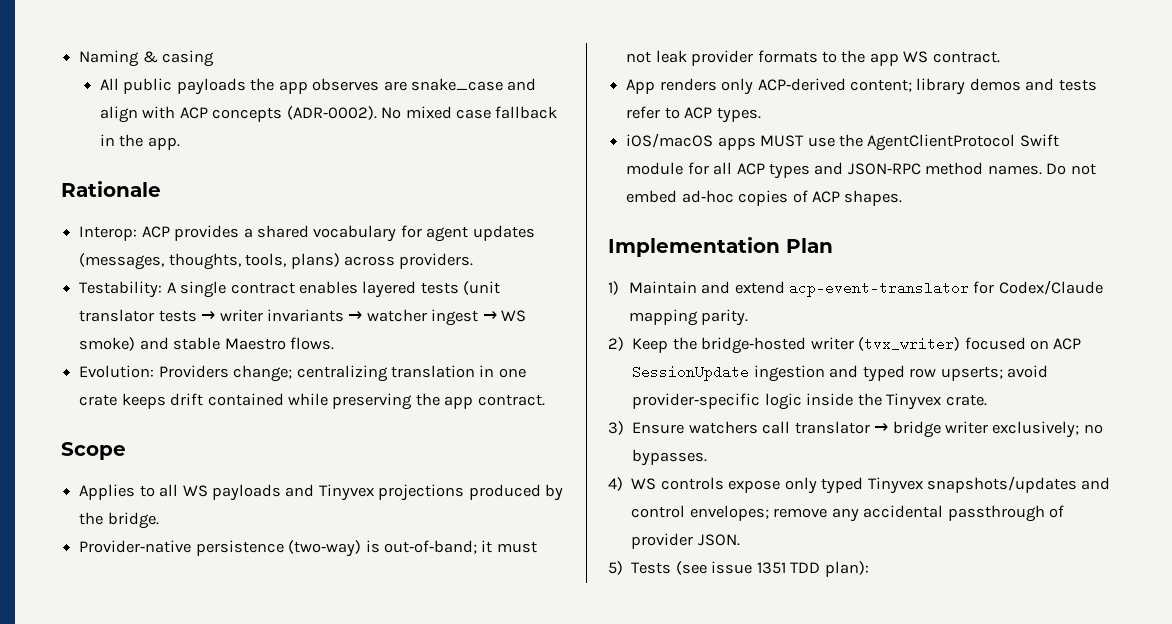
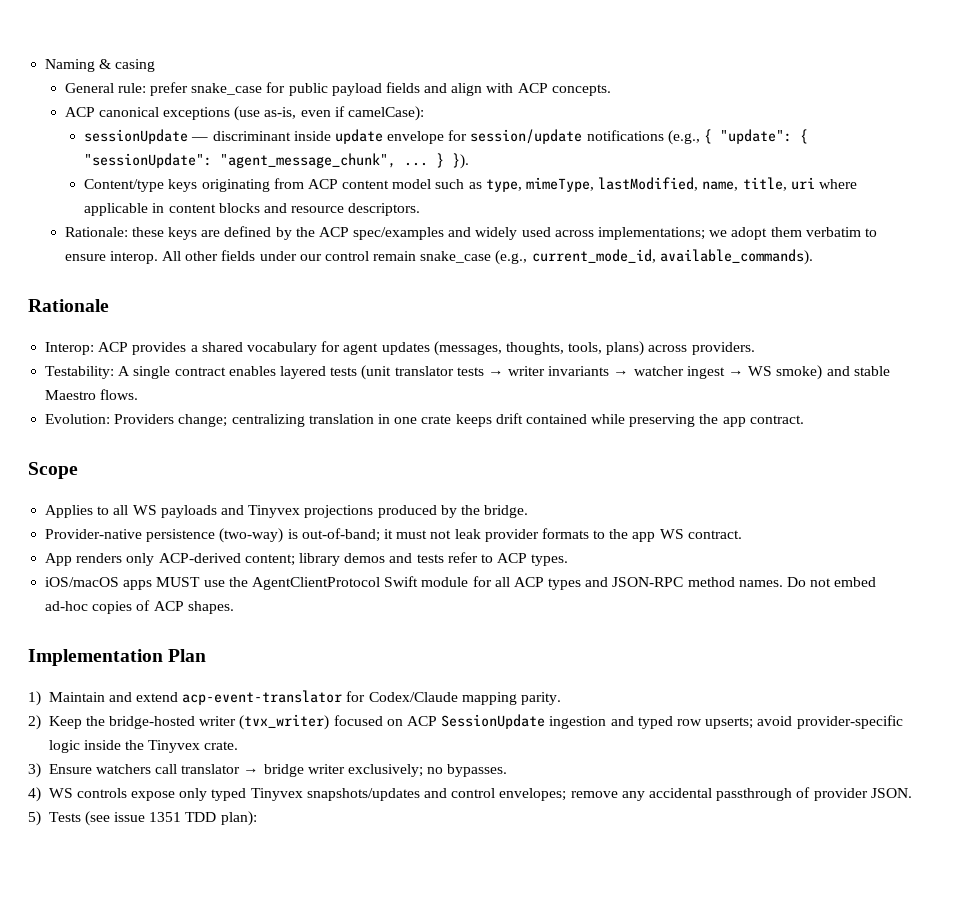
[99,78,537,95] [99,106,558,123] [99,134,180,150] All public payloads the app observes are snake_case and align with ACP concepts (ADR‑0002). No mixed case fallback in the app. -> [64,82,611,96] [64,106,424,121] [84,129,808,145] [84,153,470,169] [84,177,857,192] [84,203,421,216] [64,226,877,240] [64,249,813,265] General rule: prefer snake_case for public payload fields and align with ACP concepts. // ACP canonical exceptions (use as‑is, even if camelCase): // sessionUpdate — discriminant inside update envelope for session/update notifications (e.g., { "update": { "sessionUpdate": "agent_message_chunk", ... } }). // Content/type keys originating from ACP content model such as type, mimeType, lastModified, name, title, uri where applicable in content blocks and resource descriptors. // Rationale: these keys are defined by the ACP spec/examples and widely used across implementations; we adopt them verbatim to ensure interop. All other fields under our control remain snake_case (e.g., current_mode_id, available_commands).

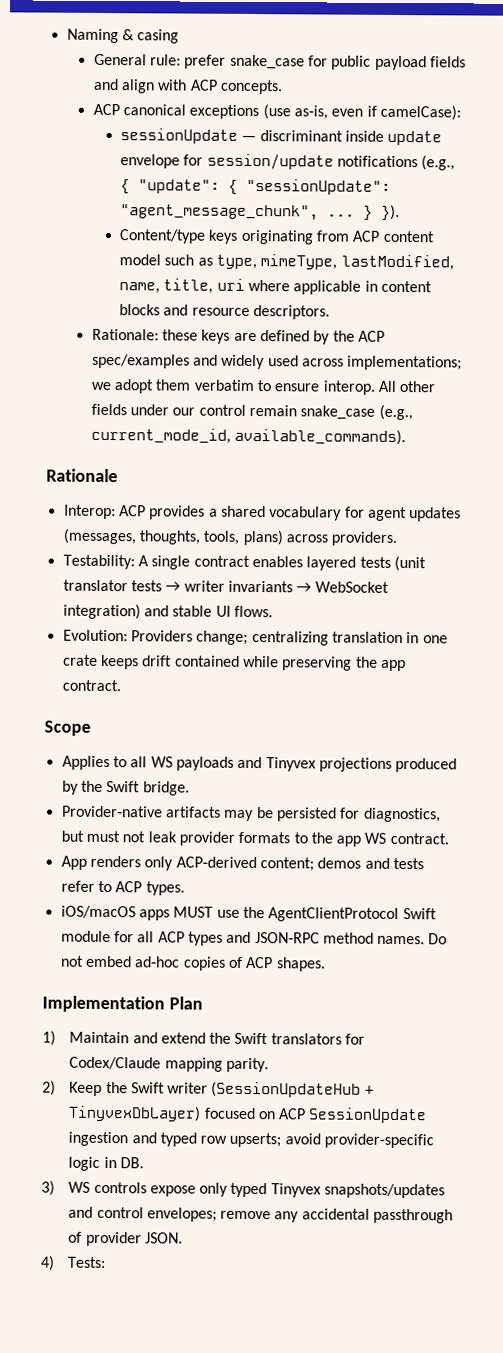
[633,365,823,380] watcher ingest → WS smoke) -> [314,581,389,593] [62,603,141,620] WebSocket integration)
[45,390,97,400] Maestro -> [215,605,231,617] UI
(480, 510) none -> [106,781,141,793] Swift
[146,528,393,543] persistence (two‑way) is out‑of‑band; it -> [165,806,441,823] [60,830,84,842] artifacts may be persisted for diagnostics, but
[298,553,340,566] library -> (314, 864) none
[182,690,343,705] acp-event-translator -> [209,1032,342,1045] the Swift translators
[109,714,330,730] bridge‑hosted writer (tvx_writer) -> [130,1081,374,1098] [68,1105,202,1122] Swift writer (SessionUpdateHub + TinyvexDbLayer)
[83,740,239,753] [28,763,508,778] [28,787,41,802] inside the Tinyvex crate. // 3) Ensure watchers call translator → bridge writer exclusively; no bypasses. // 4) -> [103,1157,144,1169] [41,1180,55,1196] in DB. // 3)
[28,811,257,826] 5) Tests (see issue 1351 TDD plan): -> [40,1255,107,1271] 4) Tests:

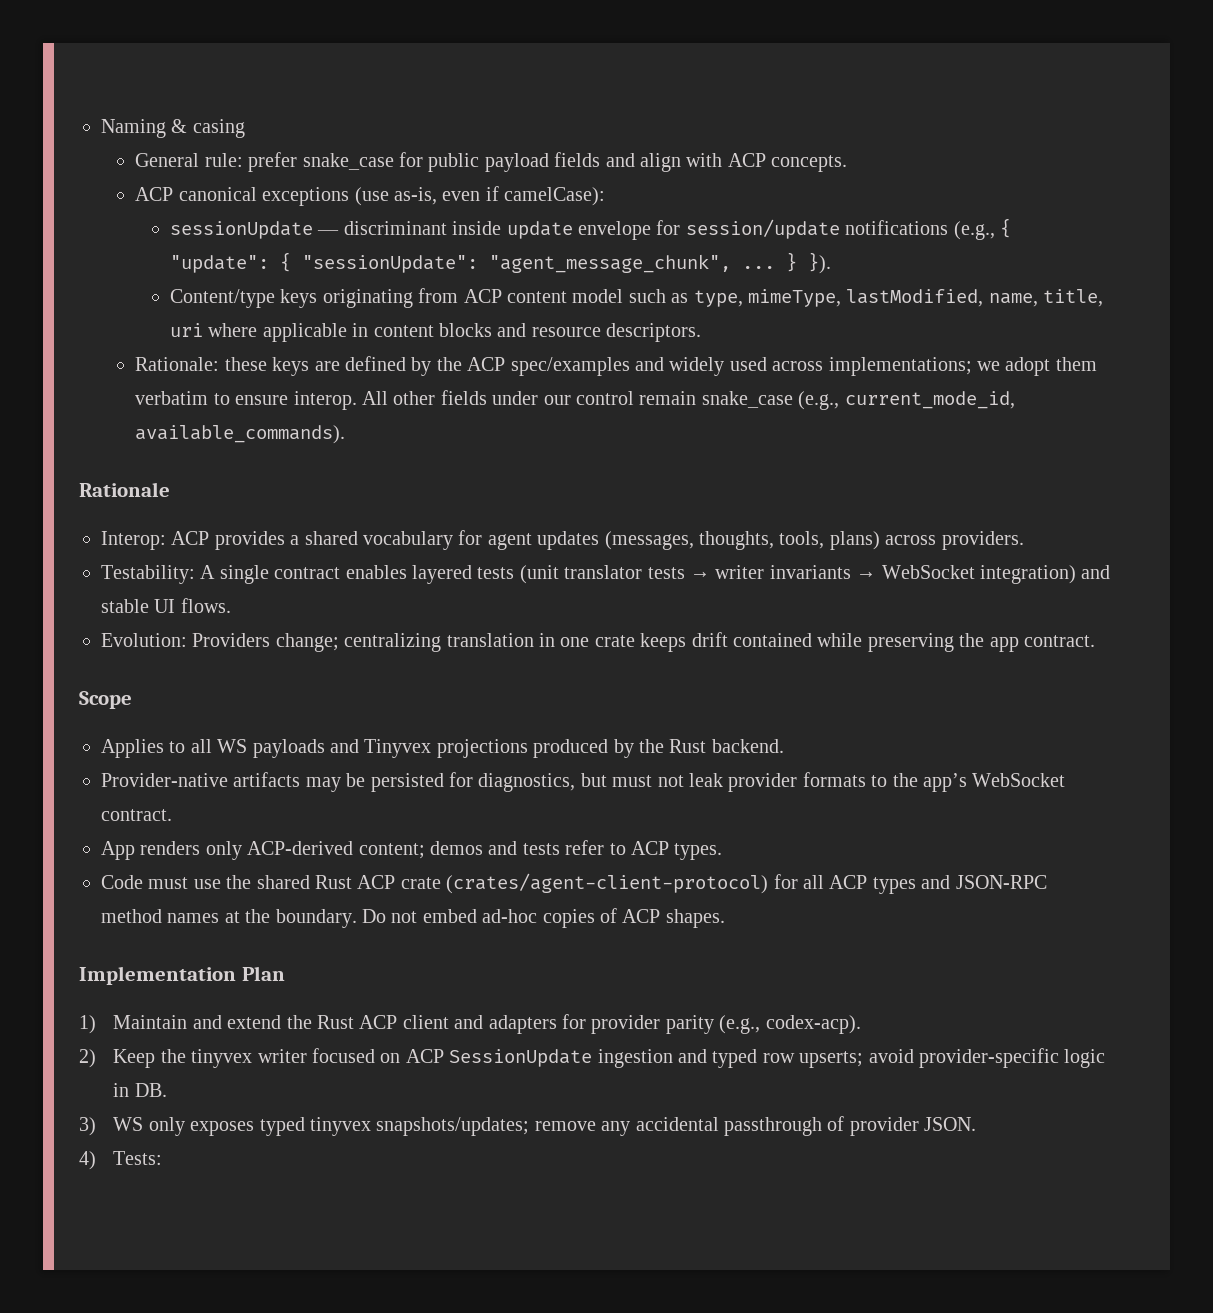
[106,781,190,796] Swift bridge. -> [669,739,784,753] Rust backend.
[336,832,387,847] app WS -> [922,773,1066,792] app’s WebSocket
[60,905,437,923] [60,930,111,943] iOS/macOS apps MUST use the AgentClientProtocol Swift module -> [101,873,769,894] Code must use the shared Rust ACP crate (crates/agent-client-protocol)
[377,935,426,945] names. -> [167,909,357,928] names at the boundary.
[234,1032,366,1045] [69,1056,269,1073] [42,1080,374,1098] [68,1105,202,1122] Swift translators for Codex/Claude mapping parity. // 2) Keep the Swift writer (SessionUpdateHub + TinyvexDbLayer) -> [317,1014,861,1034] [79,1049,307,1068] Rust ACP client and adapters for provider parity (e.g., codex‑acp). // 2) Keep the tinyvex writer
[93,1181,446,1199] [68,1206,217,1222] controls expose only typed Tinyvex snapshots/updates and control envelopes; -> [148,1117,530,1136] only exposes typed tinyvex snapshots/updates;

